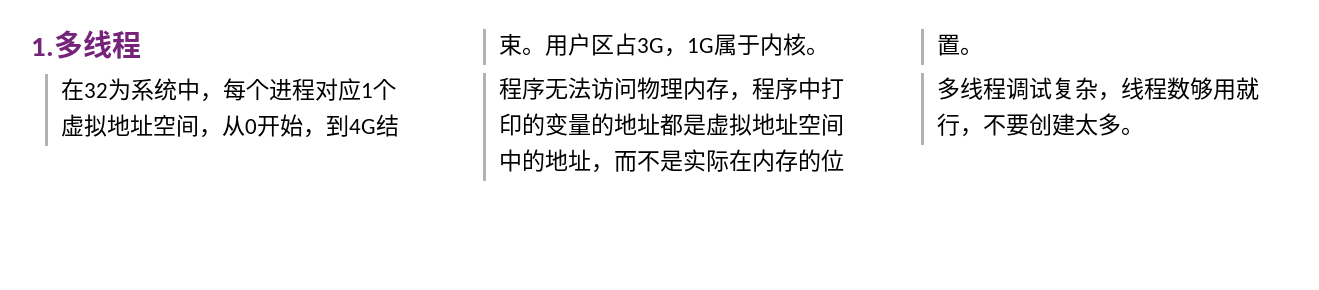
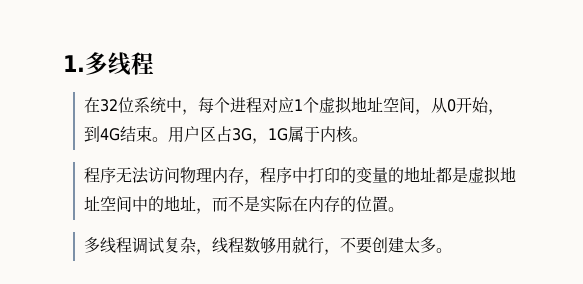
[107,78,131,101] 为 -> [118,97,135,113] 位

